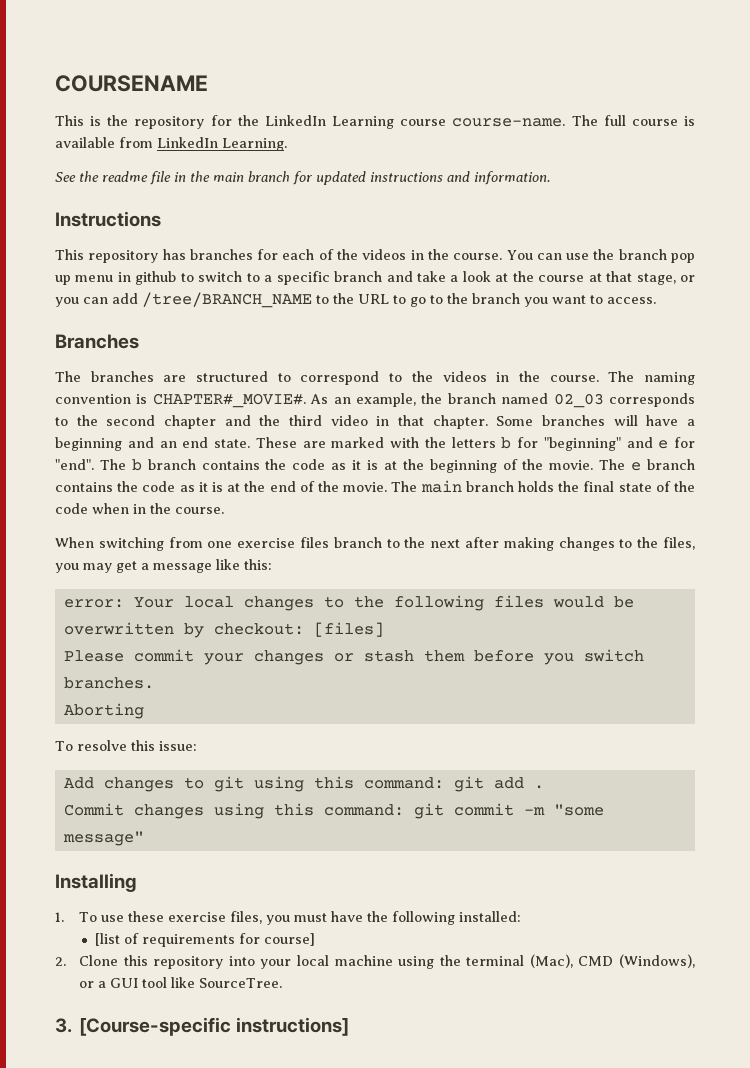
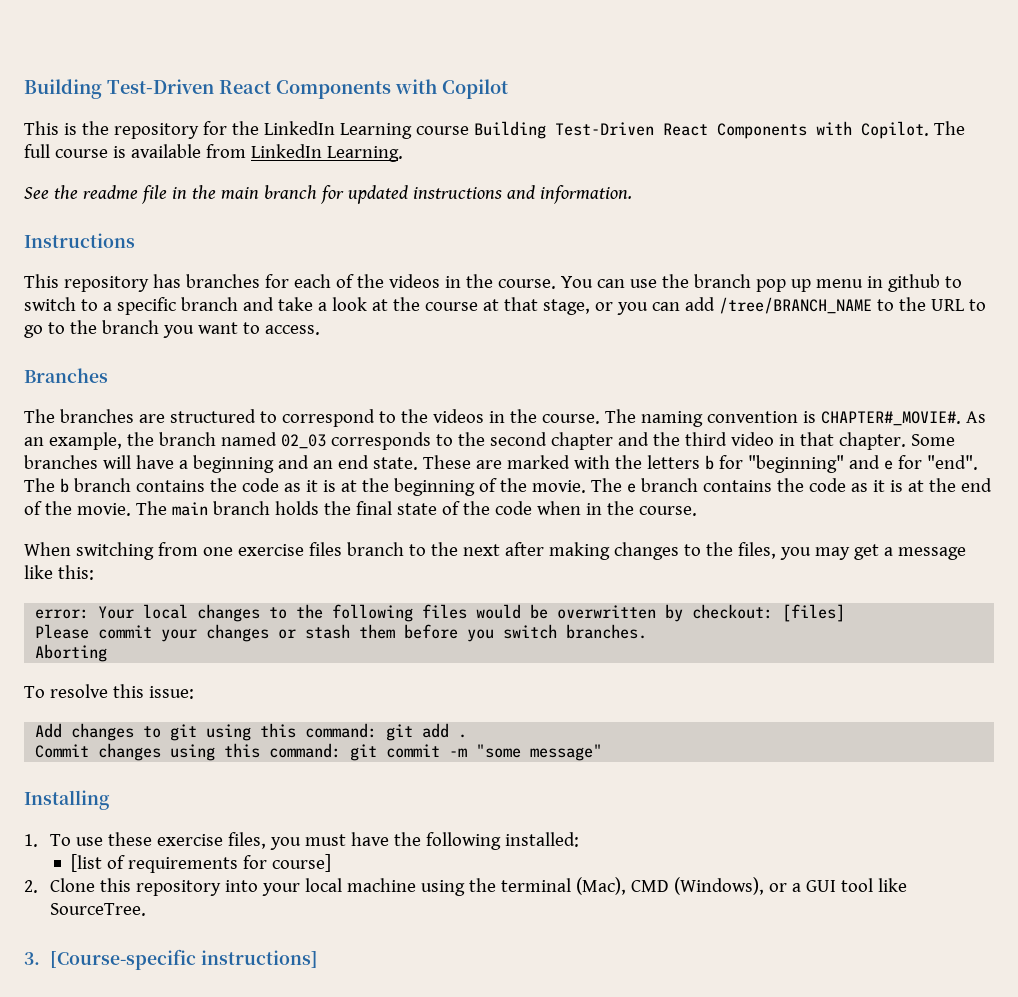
[55,75,208,92] COURSENAME -> [24,79,508,99] Building Test-Driven React Components with Copilot
[452,118,566,127] course-name. -> [473,121,929,139] Building Test-Driven React Components with Copilot.

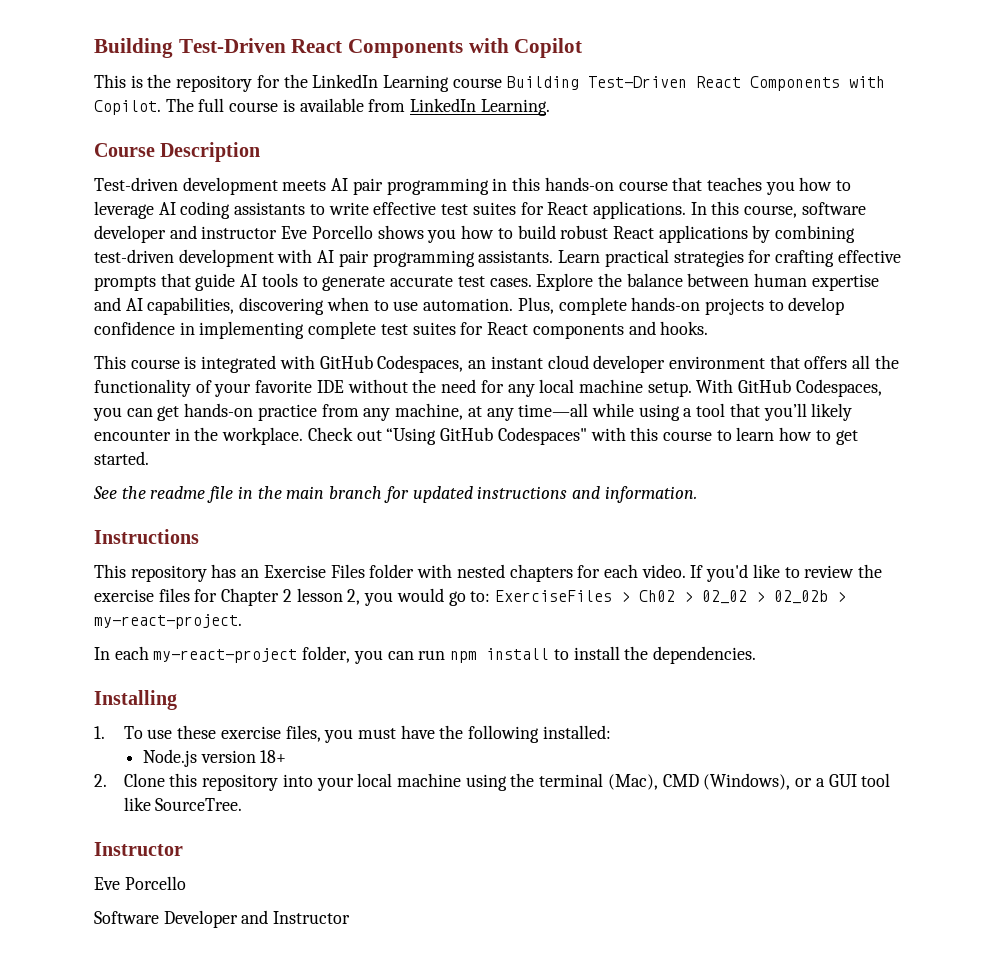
(403, 154) none -> [94,142,261,162] [94,177,852,195] [94,201,866,219] [94,225,856,243] [94,249,901,267] [94,273,879,291] [94,297,845,315] [94,321,709,339] [94,355,899,373] [94,379,882,397] [93,403,853,421] [94,427,858,445] [94,451,149,465] // Course Description // Test-driven development meets AI pair programming in this hands-on course that teaches you how to leverage AI coding assistants to write effective test suites for React applications. In this course, software developer and instructor Eve Porcello shows you how to build robust React applications by combining test-driven development with AI pair programming assistants. Learn practical strategies for crafting effective prompts that guide AI tools to generate accurate test cases. Explore the balance between human expertise and AI capabilities, discovering when to use automation. Plus, complete hands-on projects to develop confidence in implementing complete test suites for React components and hooks. // This course is integrated with GitHub Codespaces, an instant cloud developer environment that offers all the functionality of your favorite IDE without the need for any local machine setup. With GitHub Codespaces, you can get hands-on practice from any machine, at any time—all while using a tool that you’ll likely encounter in the workplace. Check out “Using GitHub Codespaces" with this course to learn how to get started.
[185,274,962,292] [24,297,986,315] [24,320,320,338] [24,368,108,383] [24,409,986,427] [24,432,955,450] [24,455,978,473] [24,478,992,496] [24,501,697,516] [24,542,966,560] [24,565,94,580] [35,604,846,622] [35,624,648,642] [35,644,108,662] [24,684,194,699] [35,723,468,741] [35,743,603,761] branches for each of the videos in the course. You can use the branch pop up menu in github to switch to a specific branch and take a look at the course at that stage, or you can add /tree/BRANCH_NAME to the URL to go to the branch you want to access. // Branches // The branches are structured to correspond to the videos in the course. The naming convention is CHAPTER#_MOVIE#. As an example, the branch named 02_03 corresponds to the second chapter and the third video in that chapter. Some branches will have a beginning and an end state. These are marked with the letters b for "beginning" and e for "end". The b branch contains the code as it is at the beginning of the movie. The e branch contains the code as it is at the end of the movie. The main branch holds the final state of the code when in the course. // When switching from one exercise files branch to the next after making changes to the files, you may get a message like this: // error: Your local changes to the following files would be overwritten by checkout: [files] // Please commit your changes or stash them before you switch branches. // Aborting // To resolve this issue: // Add changes to git using this command: git add . // Commit changes using this command: git commit -m "some message" -> [241,564,883,582] [94,588,846,606] [94,614,242,629] [94,646,756,664] an Exercise Files folder with nested chapters for each video. If you'd like to review the exercise files for Chapter 2 lesson 2, you would go to: ExerciseFiles > Ch02 > 02_02 > 02_02b > my-react-project. // In each my-react-project folder, you can run npm install to install the dependencies.
[70,854,331,873] [list of requirements for course] -> [142,749,287,767] Node.js version 18+
[24,949,319,970] 3. [Course-specific instructions] -> [94,842,183,856] [94,876,186,890] [94,910,351,928] Instructor // Eve Porcello // Software Developer and Instructor

